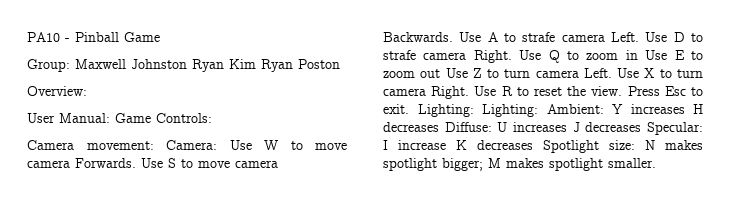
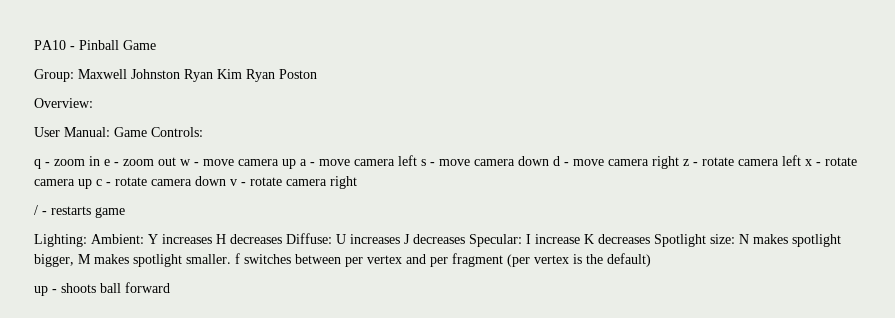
[27,140,347,150] [27,158,278,168] [383,32,703,42] [383,50,703,63] [383,68,703,78] [383,86,703,99] [383,104,474,117] Camera movement: Camera: Use W to move camera Forwards. Use S to move camera Backwards. Use A to strafe camera Left. Use D to strafe camera Right. Use Q to zoom in Use E to zoom out Use Z to turn camera Left. Use X to turn camera Right. Use R to reset the view. Press Esc to exit. Lighting: -> [34,155,857,169] [34,176,357,189] [34,205,125,218] q - zoom in e - zoom out w - move camera up a - move camera left s - move camera down d - move camera right z - rotate camera left x - rotate camera up c - rotate camera down v - rotate camera right // / - restarts game //
[442,158,483,171] bigger; -> [34,254,74,267] bigger,
(656, 163) none -> [235,253,651,267] [34,282,170,296] f switches between per vertex and per fragment (per vertex is the default) // up - shoots ball forward

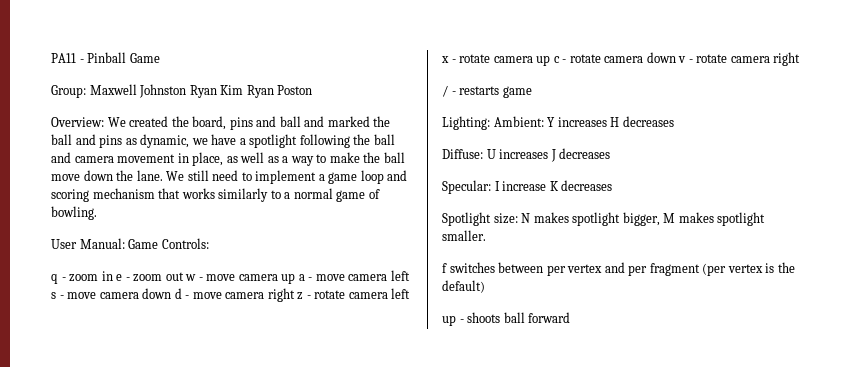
[34,40,66,50] PA10 -> [51,53,76,63] PA11
(93, 103) none -> [107,116,391,130] [51,134,395,148] [51,152,405,166] [51,170,408,184] [51,188,380,202] [51,206,97,220] We created the board, pins and ball and marked the ball and pins as dynamic, we have a spotlight following the ball and camera movement in place, as well as a way to make the ball move down the lane. We still need to implement a game loop and scoring mechanism that works similarly to a normal game of bowling.
(282, 239) none -> (674, 121) //
(465, 239) none -> (611, 153) //
(650, 239) none -> (613, 185) //
(231, 259) none -> (486, 235) //

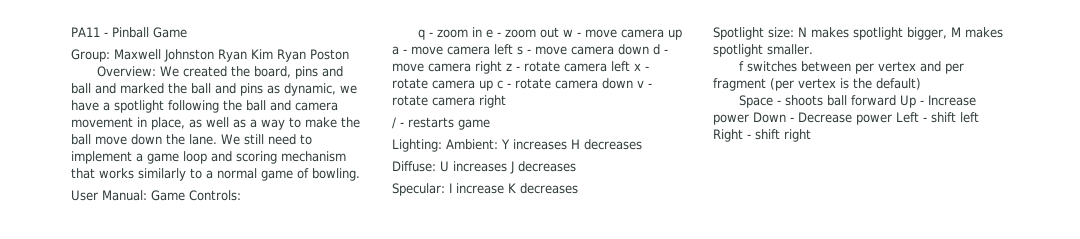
[442,315,456,326] up -> [739,95,774,108] Space
(571, 317) none -> [900,95,977,108] [713,112,979,125] [713,129,811,142] Up - Increase power Down - Decrease power Left - shift left Right - shift right

